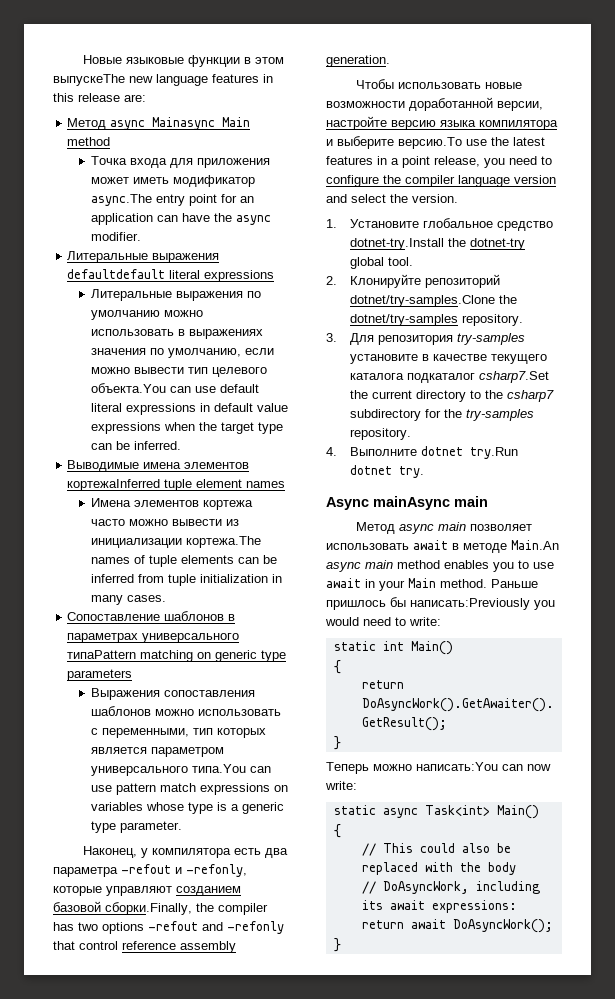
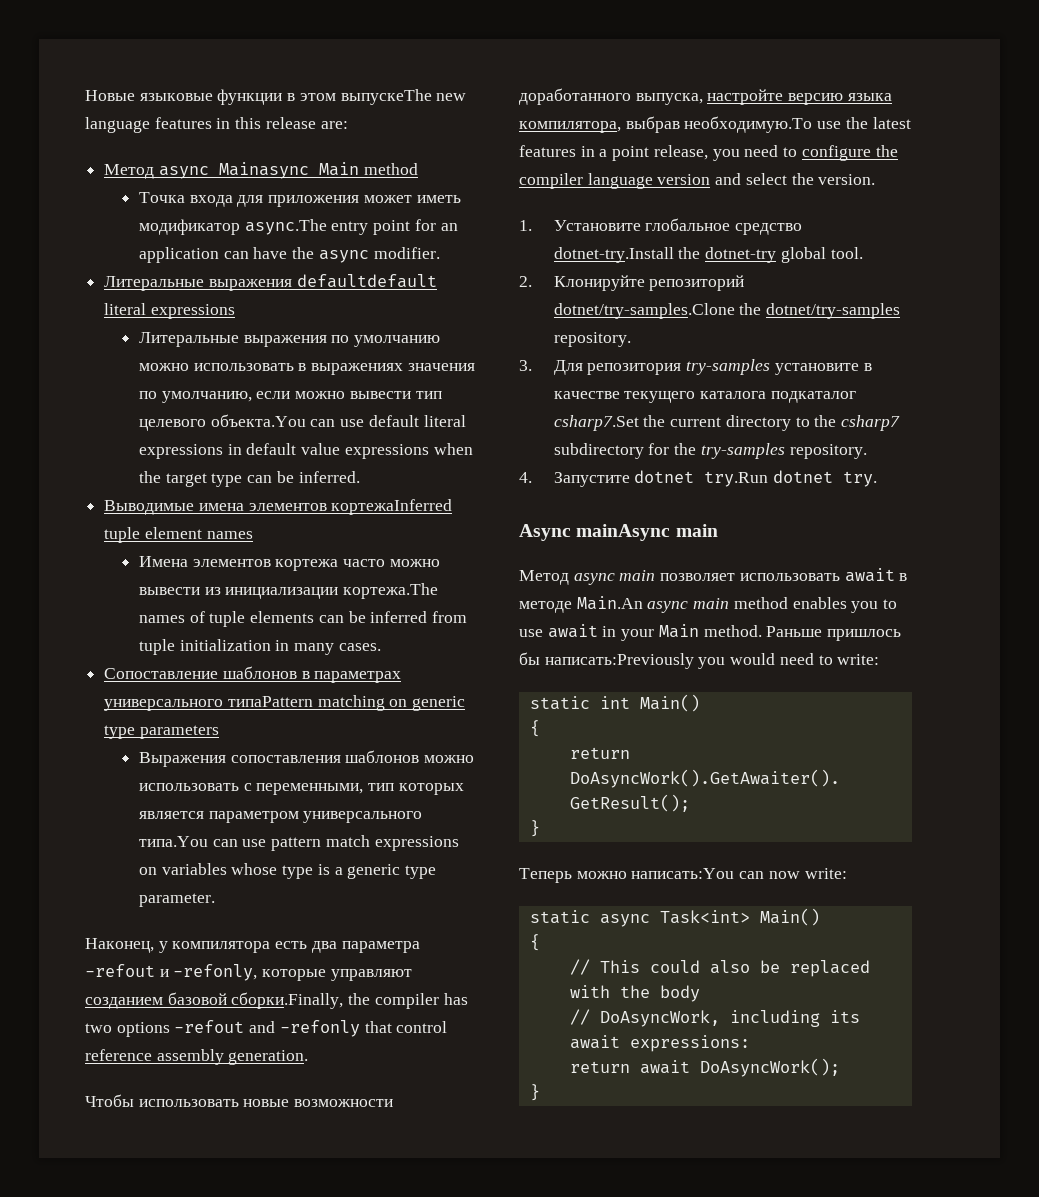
[409,97,543,111] доработанной версии, -> [519,88,703,105] доработанного выпуска,
[479,120,558,130] [326,136,462,149] компилятора и выберите версию.To -> [519,116,813,133] компилятора, выбрав необходимую.To
[349,447,417,456] Выполните -> [553,472,630,487] Запустите

